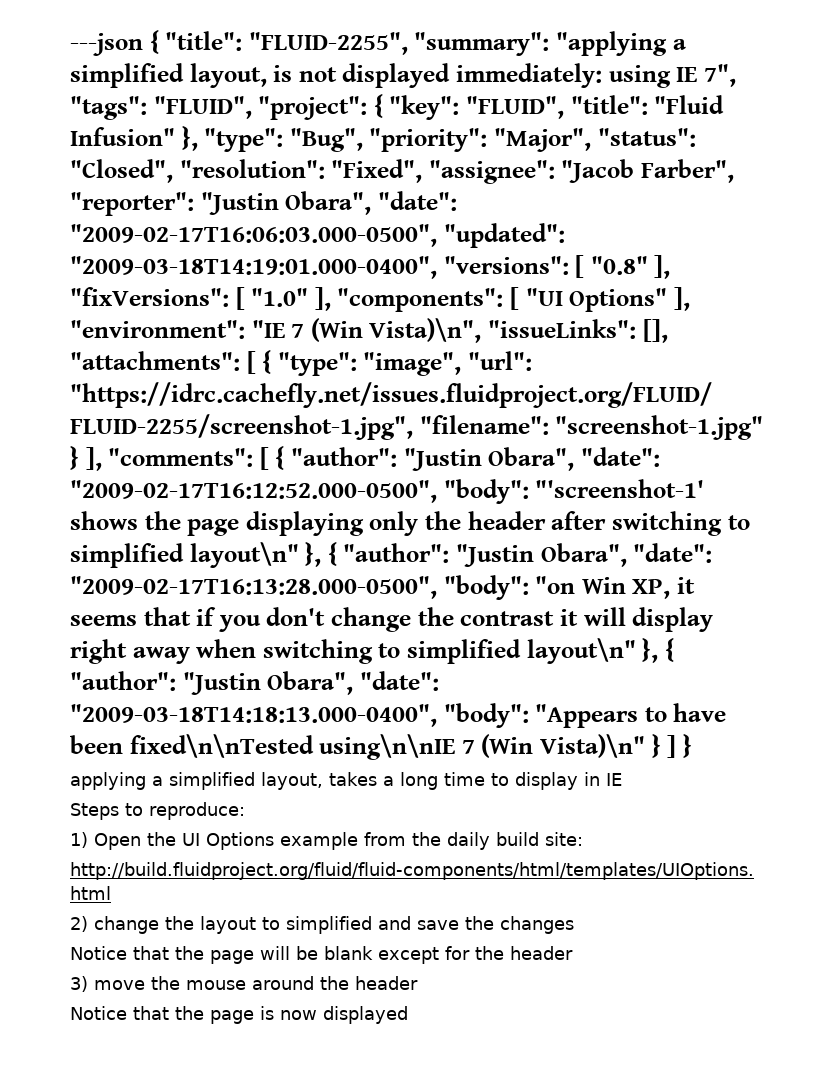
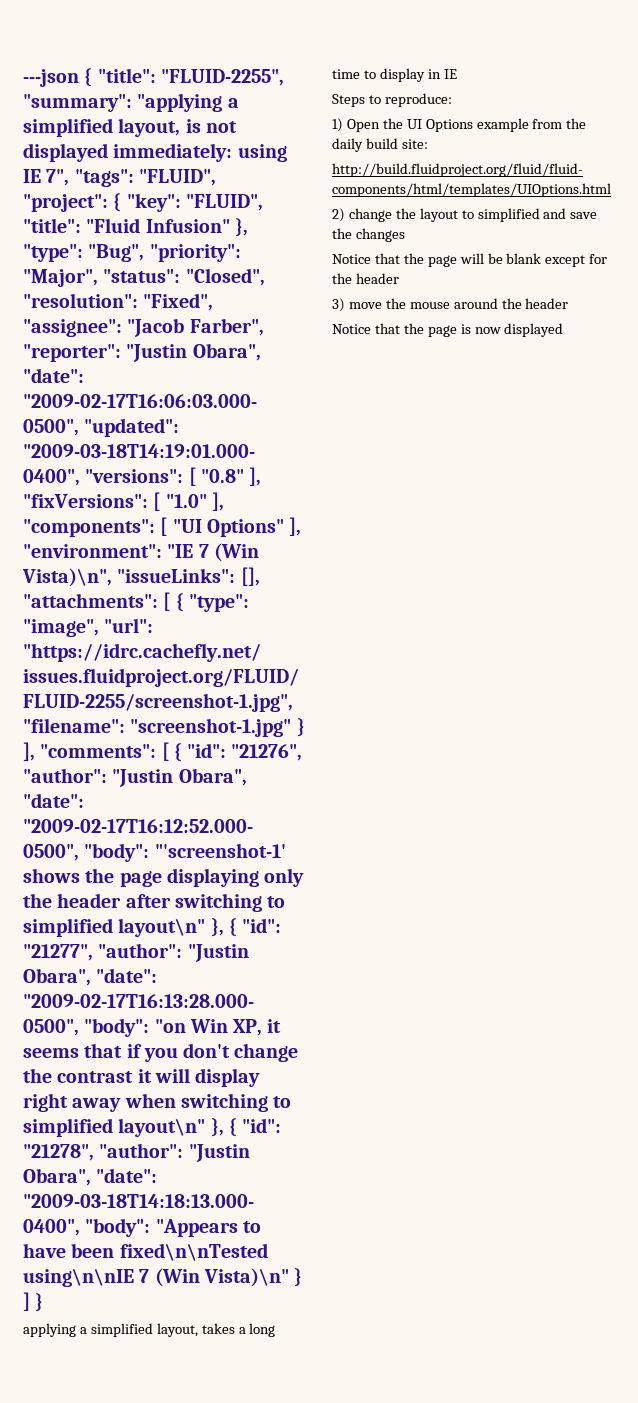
(285, 458) none -> [187,743,303,761] "id": "21276",
(337, 554) none -> [242,918,282,933] [23,944,93,961] "id": "21277",
(674, 650) none -> [242,1118,282,1133] [23,1144,94,1161] "id": "21278",

